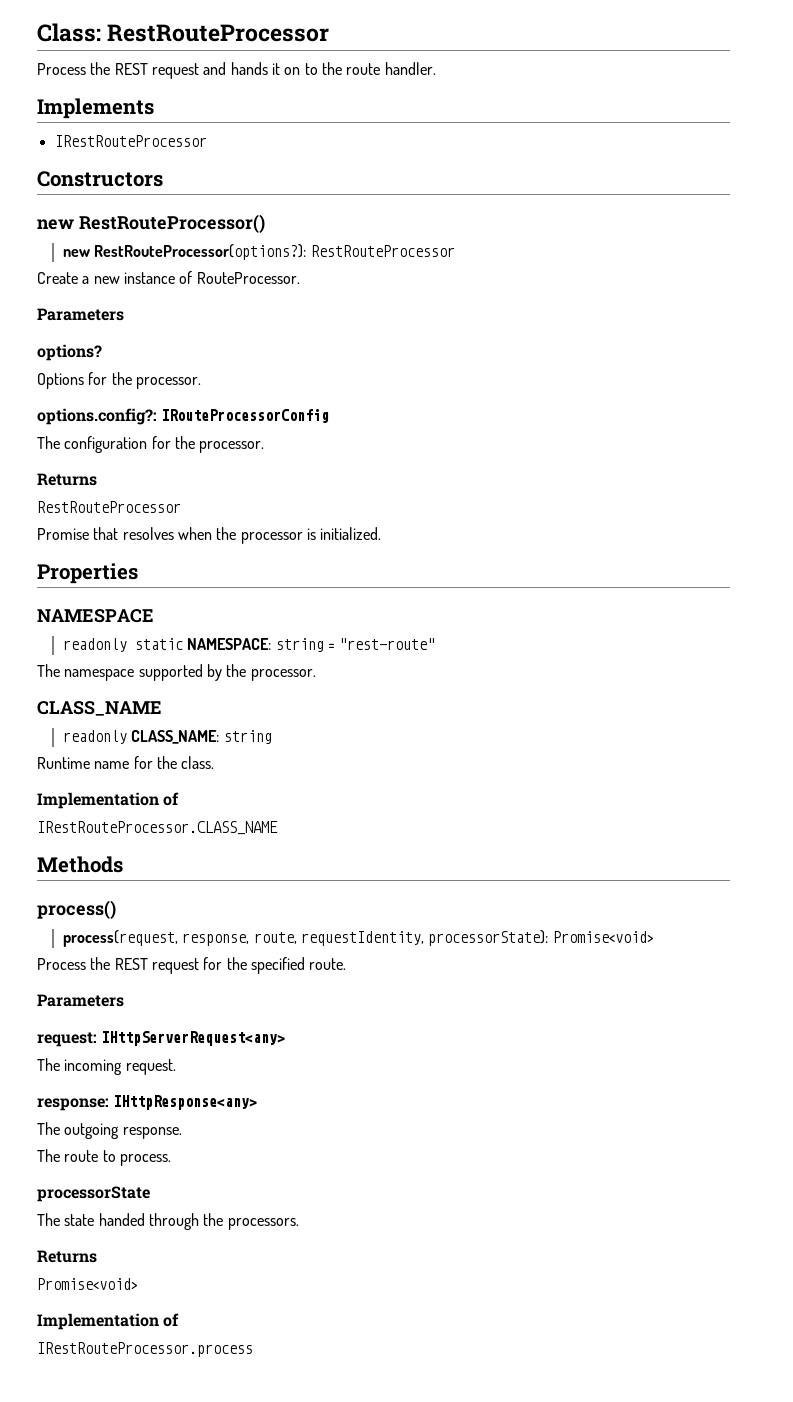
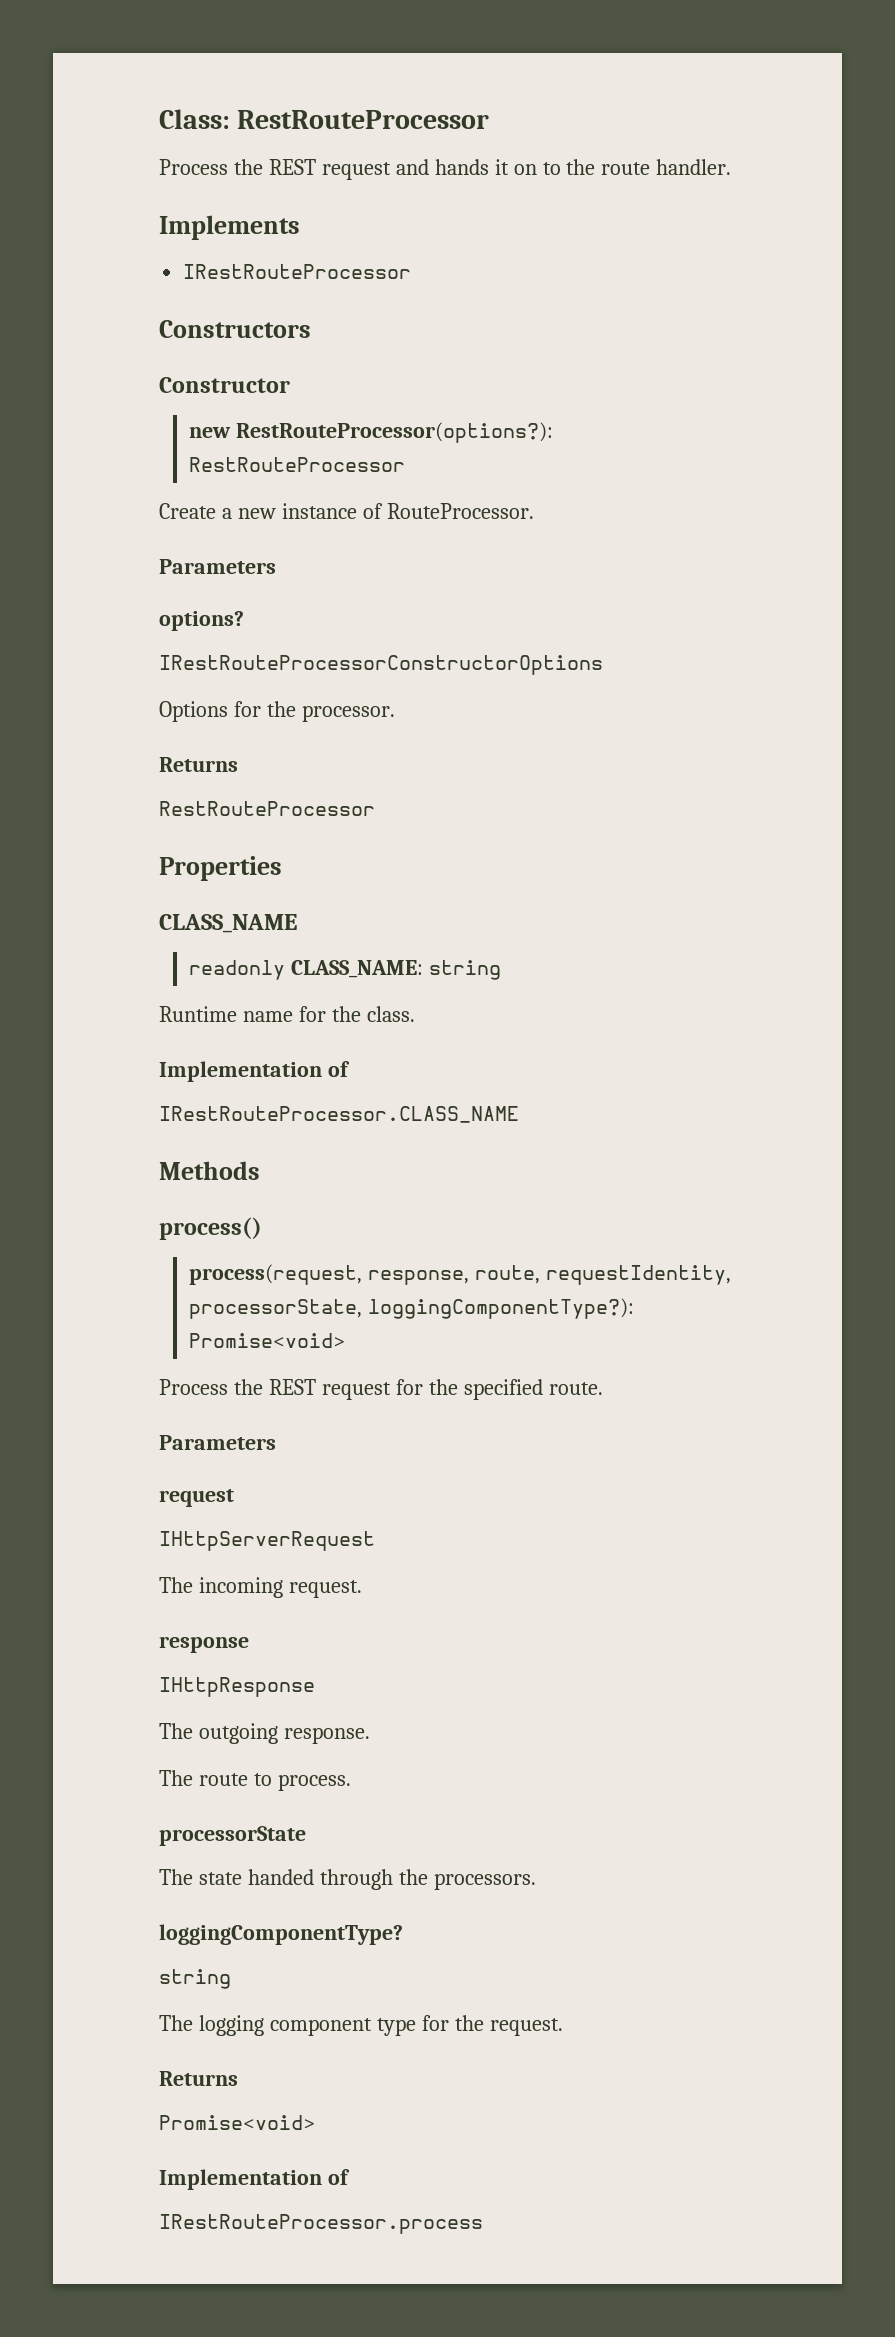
[37,214,265,233] new RestRouteProcessor() -> [159,377,290,393] Constructor
(102, 352) none -> [159,655,603,675] // IRestRouteProcessorConstructorOptions
[37,408,330,425] [37,436,265,453] [37,473,97,486] [37,501,181,513] [37,527,382,544] [37,563,138,584] [37,609,154,623] [62,638,436,652] [37,664,316,681] options.config?: IRouteProcessorConfig // The configuration for the processor. // Returns // RestRouteProcessor // Promise that resolves when the processor is initialized. // Properties // NAMESPACE // readonly static NAMESPACE: string = "rest-route" // The namespace supported by the processor. -> [159,757,238,772] [159,801,375,816] [159,856,282,881] Returns // RestRouteProcessor // Properties
[428,930,549,946] processorState): -> [188,1298,634,1319] processorState, loggingComponentType?):
[37,1031,286,1047] request: IHttpServerRequest<any> -> [159,1489,234,1507] [159,1531,375,1551] request // IHttpServerRequest
[37,1095,258,1111] response: IHttpResponse<any> -> [159,1636,249,1653] [159,1677,315,1697] response // IHttpResponse
(299, 1224) none -> [159,1924,403,1945] [159,1969,231,1989] [159,2015,563,2036] // loggingComponentType? // string // The logging component type for the request.

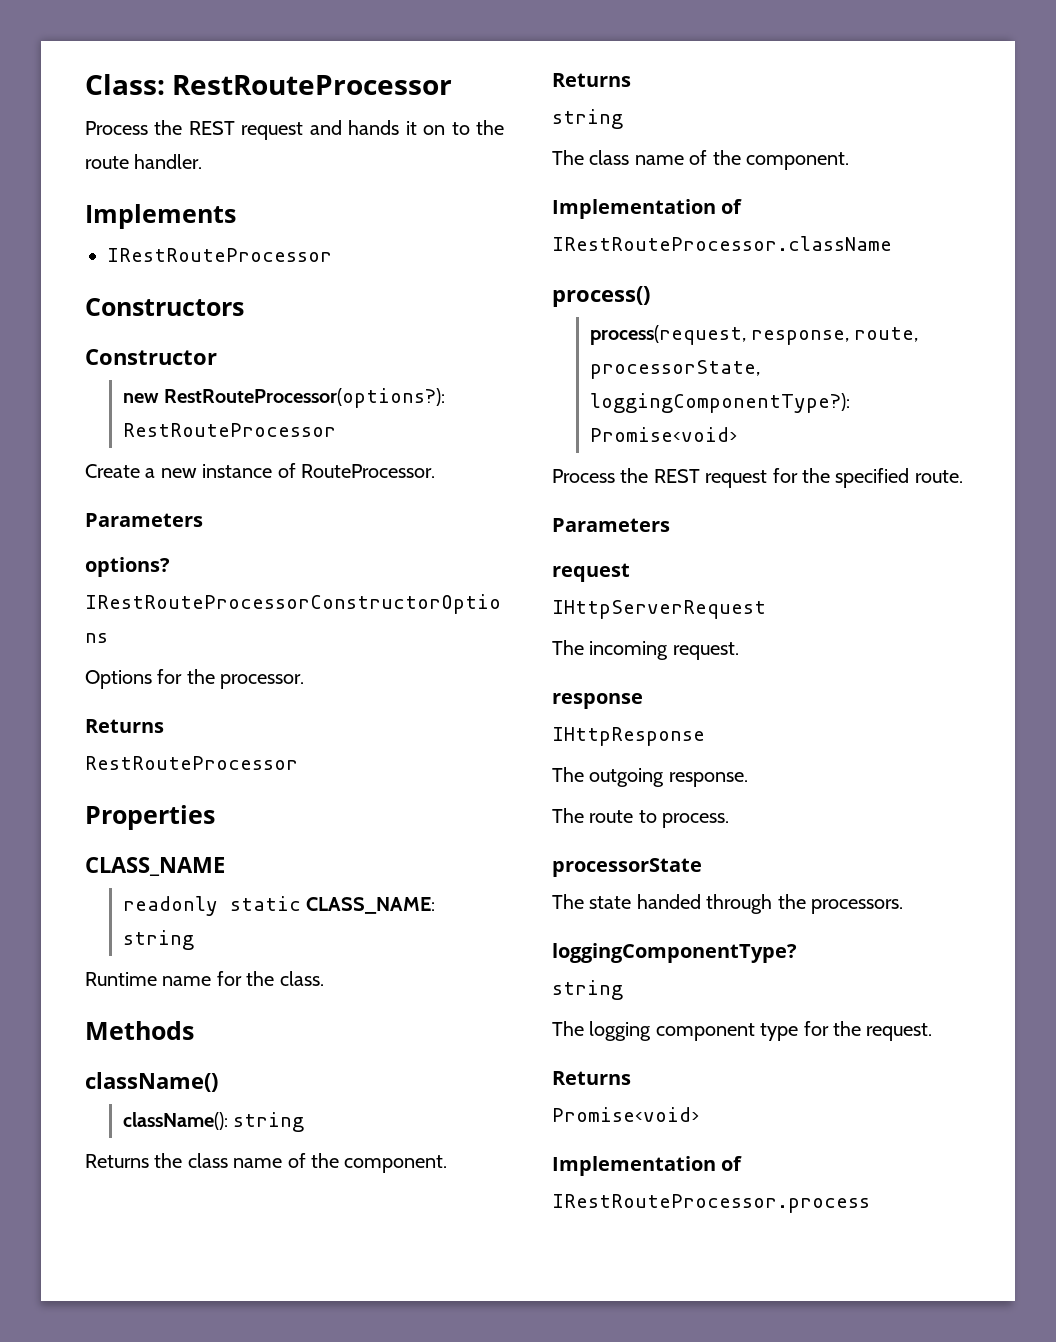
(285, 970) none -> [229,896,301,911] static
[159,1061,350,1082] [159,1106,519,1123] [159,1161,260,1180] // Implementation of // IRestRouteProcessor.CLASS_NAME // Methods -> [85,1021,194,1040] [85,1072,218,1092] [122,1112,305,1132] [85,1153,448,1173] [552,73,631,87] [552,109,623,129] [552,150,849,170] [552,199,743,219] [552,236,892,251] // Methods // className() // className(): string // Returns the class name of the component. // Returns // string // The class name of the component. // Implementation of // IRestRouteProcessor.className
[545,1265,731,1285] requestIdentity, -> (919, 334) none

